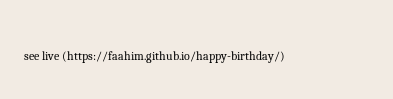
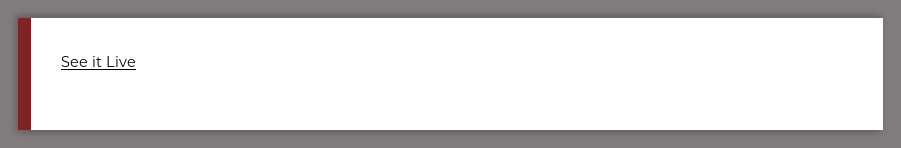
[24,51,286,63] see live (https://faahim.github.io/happy-birthday/) -> [61,56,136,67] See it Live

